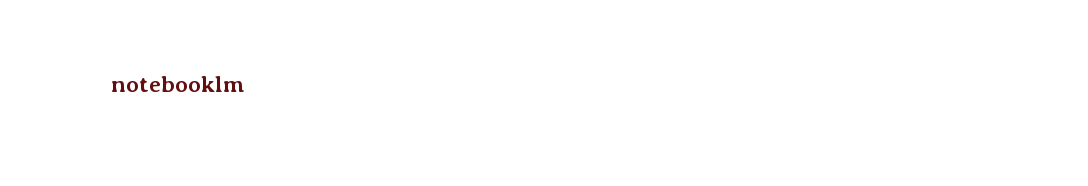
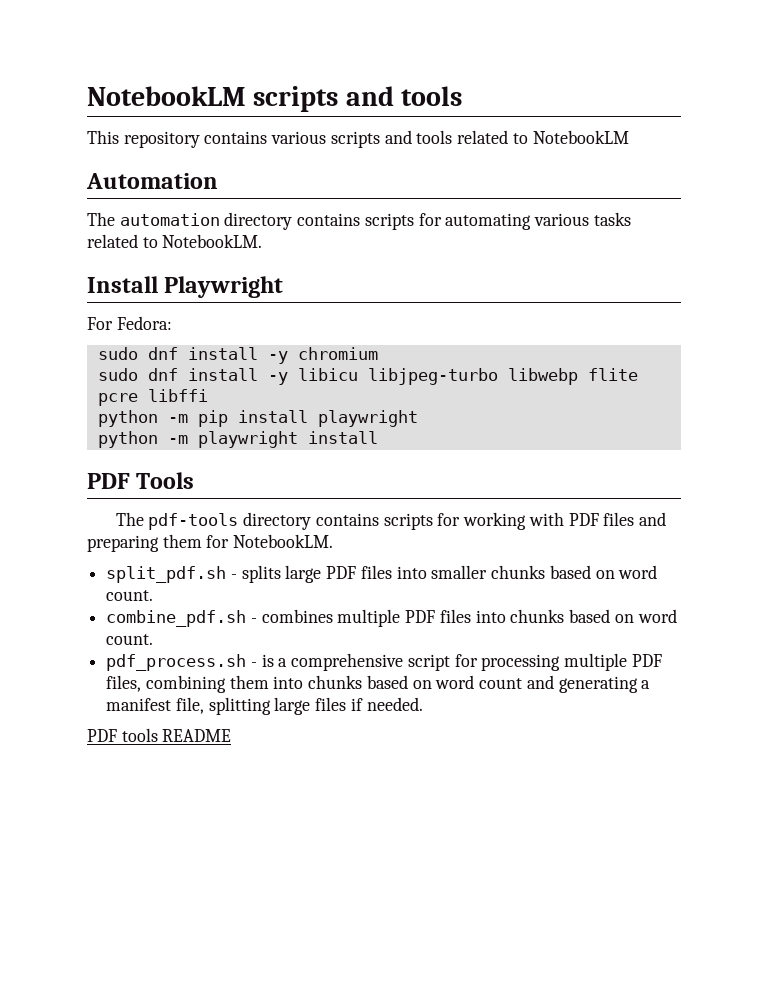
[111,76,245,92] notebooklm -> [87,86,463,112] [87,130,629,148] [86,173,218,189] [87,212,631,230] [87,234,263,248] [87,276,284,298] [87,316,172,330] [97,347,378,364] [97,368,638,385] [97,389,208,406] [97,410,418,427] [97,431,378,448] [87,472,195,489] [115,512,667,530] [87,534,334,552] [106,565,658,583] [106,590,154,601] [106,609,677,627] [106,634,154,645] [106,653,662,671] [106,675,651,693] [106,697,423,715] [87,728,232,742] NotebookLM scripts and tools // This repository contains various scripts and tools related to NotebookLM // Automation // The automation directory contains scripts for automating various tasks related to NotebookLM. // Install Playwright // For Fedora: // sudo dnf install -y chromium // sudo dnf install -y libicu libjpeg-turbo libwebp flite pcre libffi // python -m pip install playwright // python -m playwright install // PDF Tools // The pdf-tools directory contains scripts for working with PDF files and preparing them for NotebookLM. // split_pdf.sh - splits large PDF files into smaller chunks based on word count. // combine_pdf.sh - combines multiple PDF files into chunks based on word count. // pdf_process.sh - is a comprehensive script for processing multiple PDF files, combining them into chunks based on word count and generating a manifest file, splitting large files if needed. // PDF tools README

